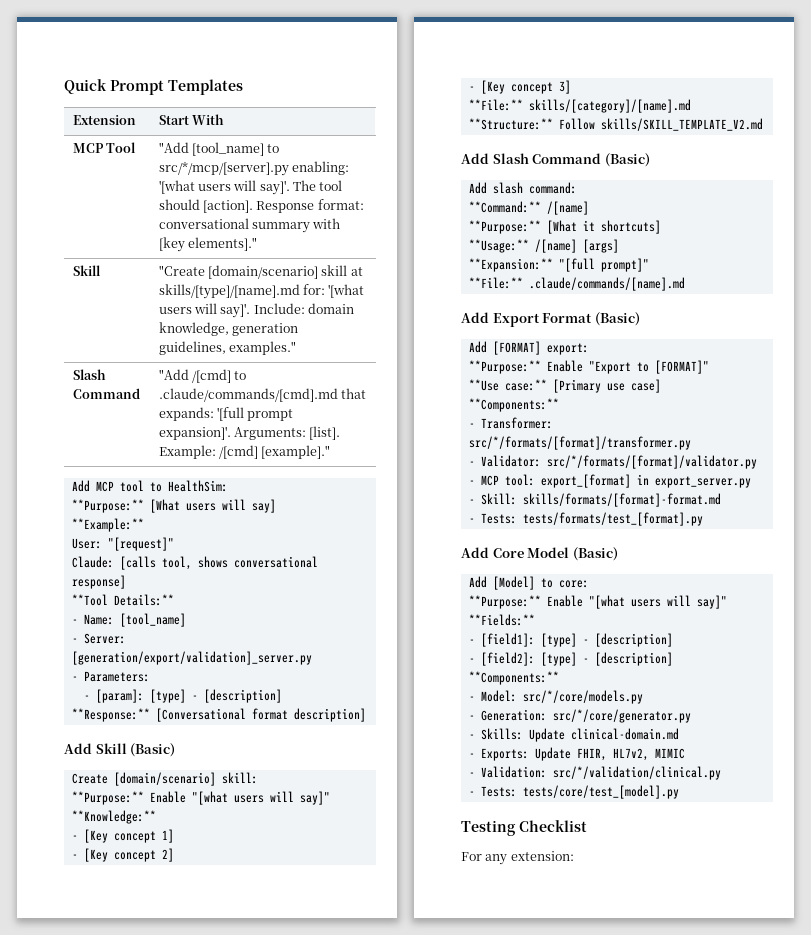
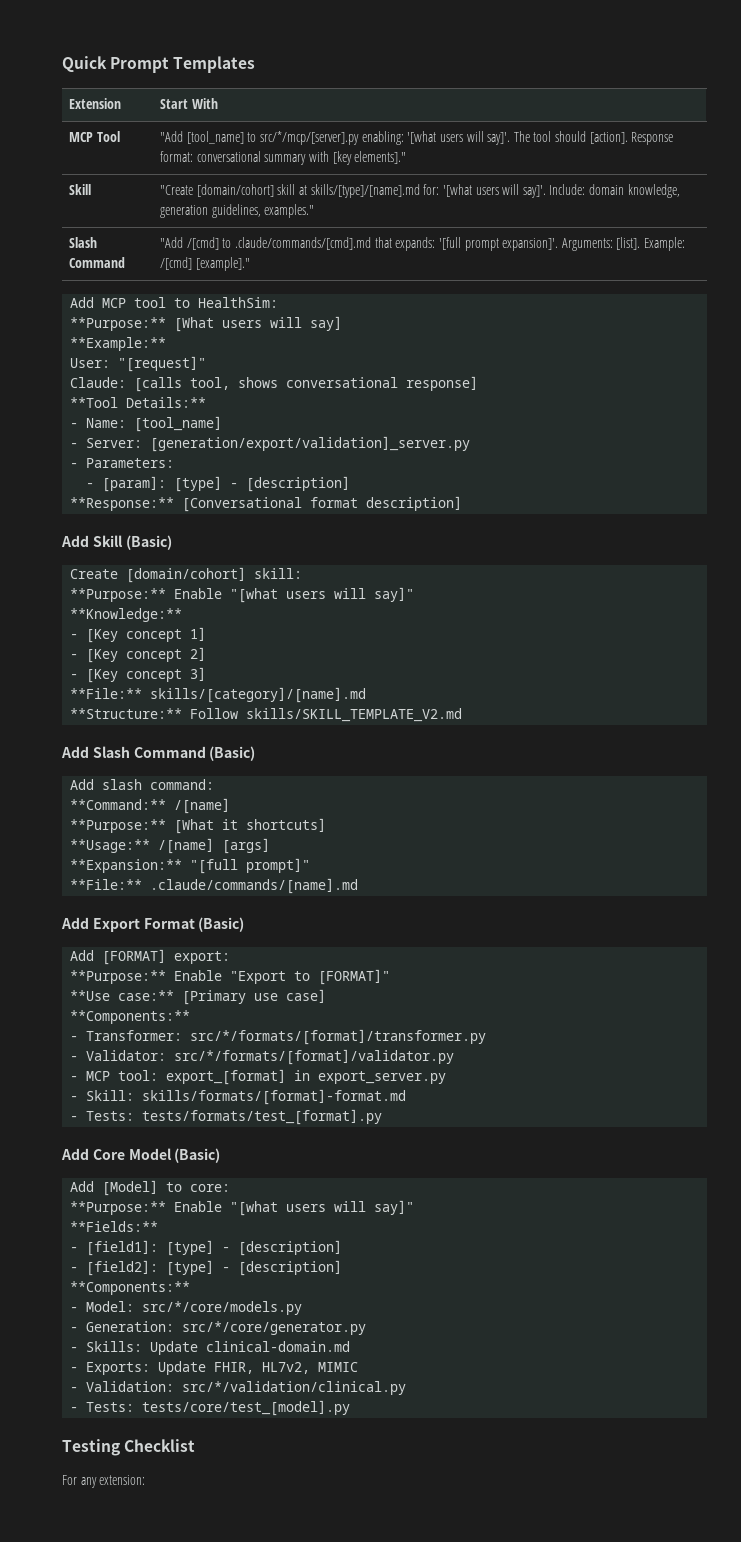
[207,265,318,279] [domain/scenario] -> [196,184,274,197] [domain/cohort]
[113,772,216,786] [domain/scenario] -> [126,567,247,583] [domain/cohort]

